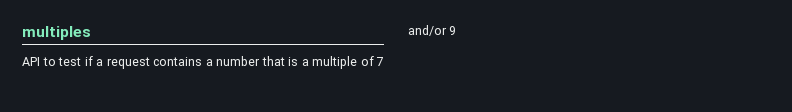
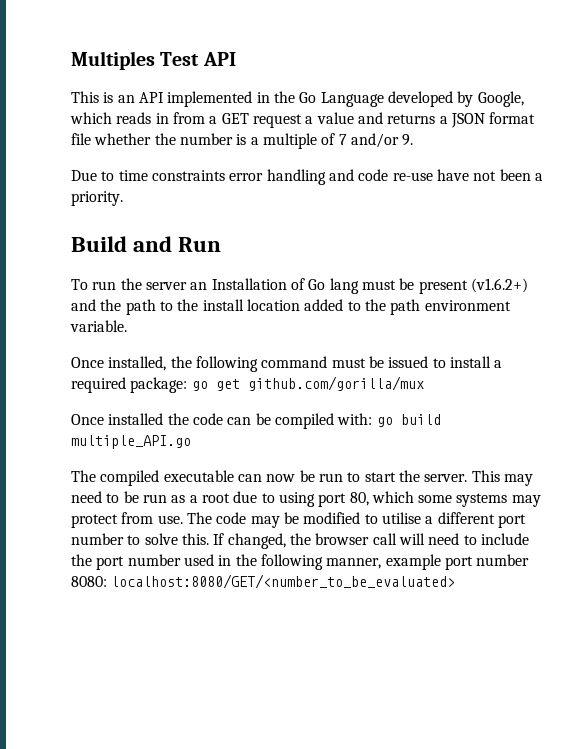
[22,26,91,40] [22,56,285,69] multiples // API to test if a request contains a number that -> [71,51,236,70] [71,91,524,107] [70,112,536,128] [71,133,233,145] Multiples Test API // This is an API implemented in the Go Language developed by Google, which reads in from a GET request a value and returns a JSON format file whether the number
[449,26,457,35] 9 -> [402,134,414,146] [71,169,543,185] [71,191,123,206] [71,236,222,252] [71,278,528,294] [71,299,511,315] [70,320,127,332] [71,356,503,372] [71,376,424,393] [71,413,441,429] [71,435,191,449] [71,470,533,486] [71,491,541,507] [71,512,526,528] [71,533,529,549] [71,554,530,570] [71,574,456,589] 9. // Due to time constraints error handling and code re-use have not been a priority. // Build and Run // To run the server an Installation of Go lang must be present (v1.6.2+) and the path to the install location added to the path environment variable. // Once installed, the following command must be issued to install a required package: go get github.com/gorilla/mux // Once installed the code can be compiled with: go build multiple_API.go // The compiled executable can now be run to start the server. This may need to be run as a root due to using port 80, which some systems may protect from use. The code may be modified to utilise a different port number to solve this. If changed, the browser call will need to include the port number used in the following manner, example port number 8080: localhost:8080/GET/<number_to_be_evaluated>

